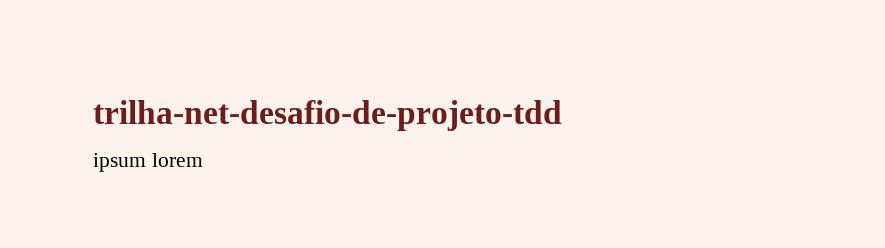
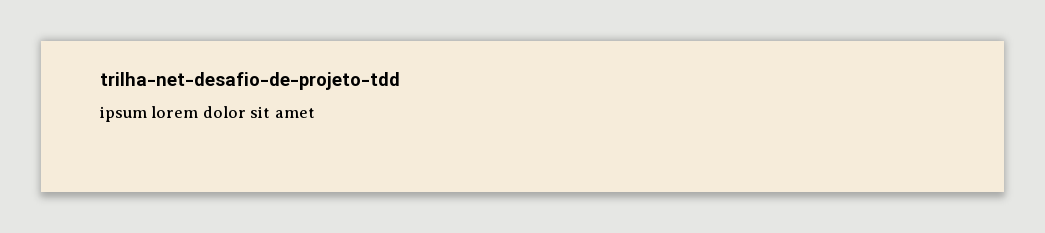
(203, 160) none -> [202,106,315,118] dolor sit amet

